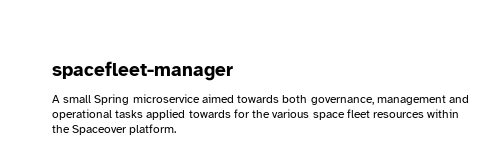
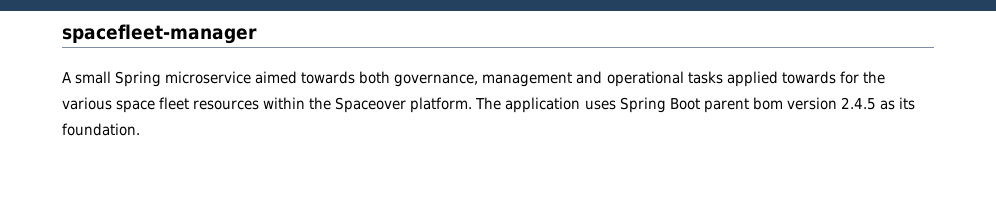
(177, 129) none -> [475,97,915,113] [62,123,140,136] The application uses Spring Boot parent bom version 2.4.5 as its foundation.

